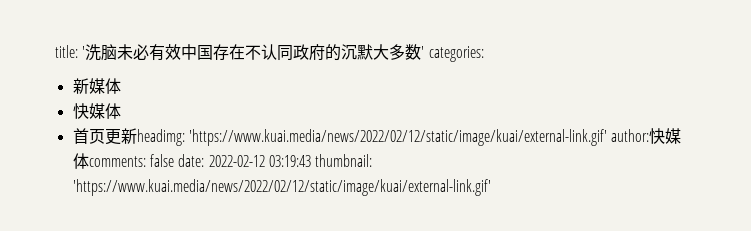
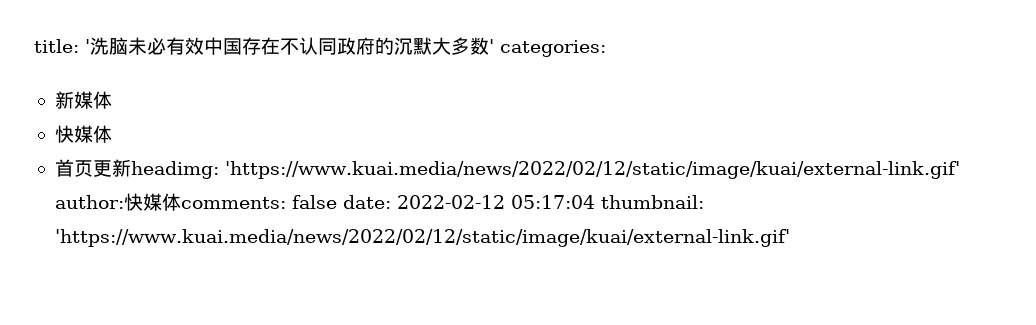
[268,155,311,167] 03:19:43 -> [510,195,595,209] 05:17:04

